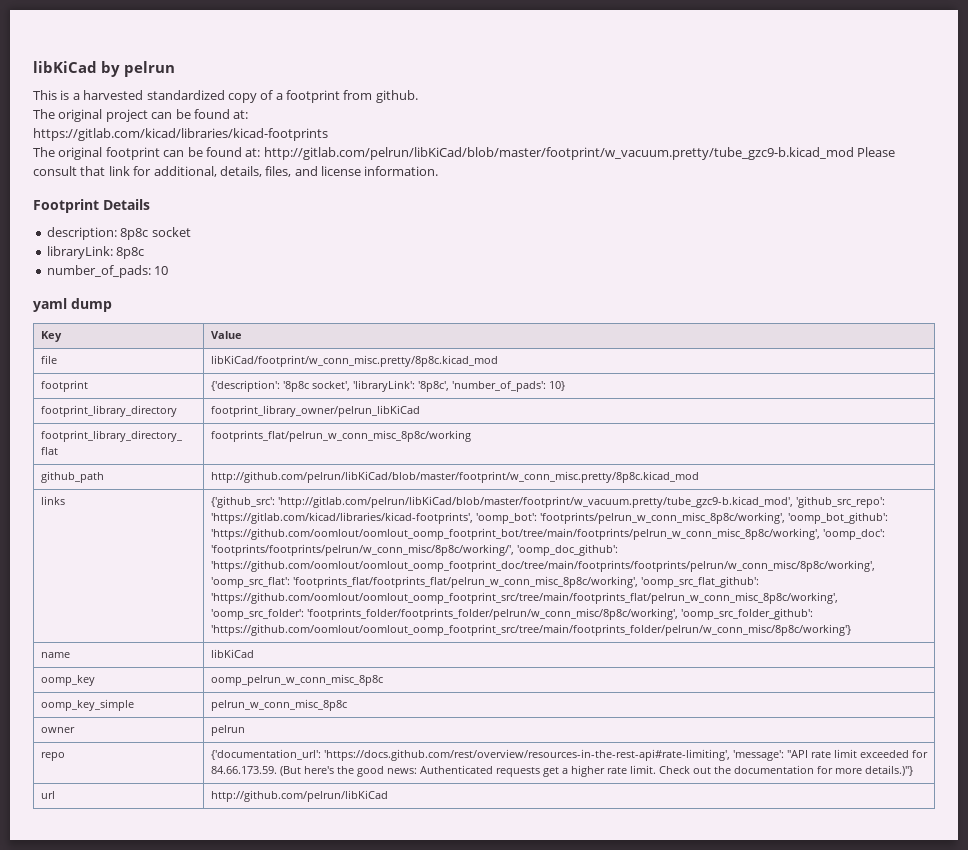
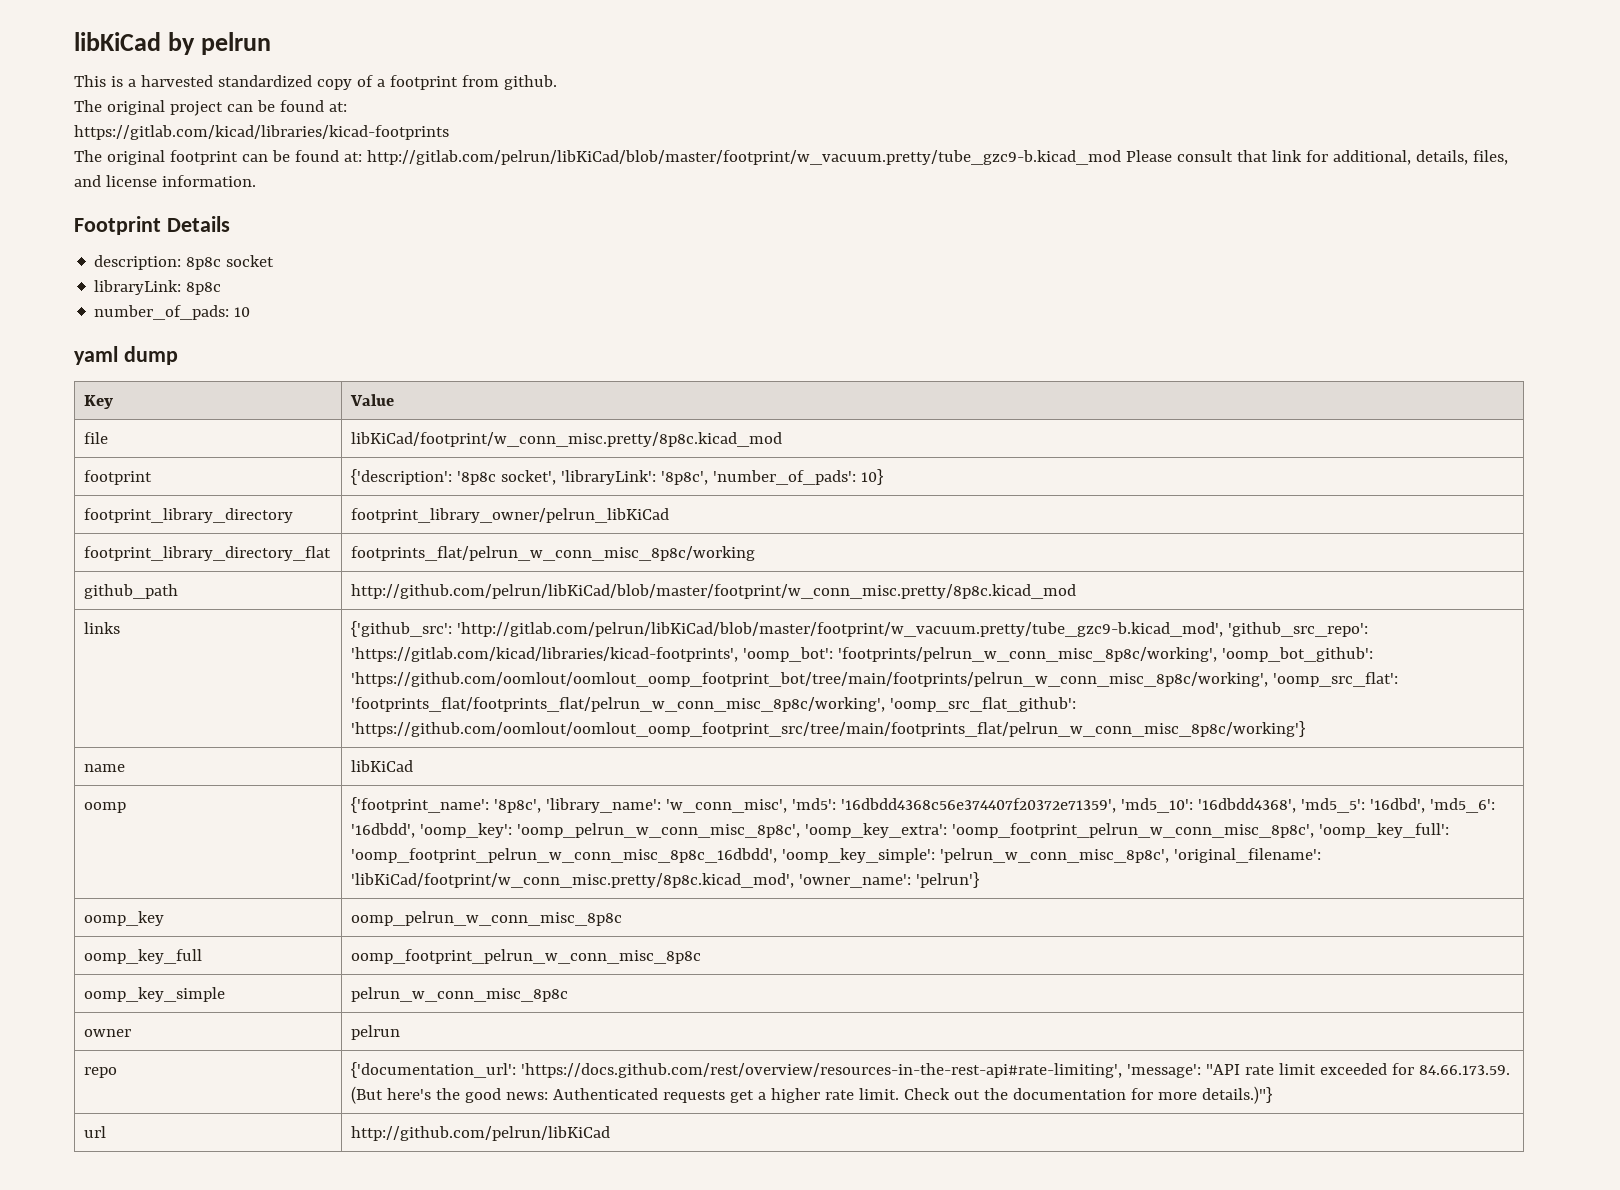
[822,529,885,540] [210,544,618,556] [210,560,875,572] [210,576,759,588] [210,592,838,604] [210,608,813,620] [210,624,851,636] [40,652,70,658] [210,649,254,658] 'oomp_doc': 'footprints/footprints/pelrun/w_conn_misc/8p8c/working/', 'oomp_doc_github': 'https://github.com/oomlout/oomlout_oomp_footprint_doc/tree/main/footprints/footprints/pelrun/w_conn_misc/8p8c/working', 'oomp_src_flat': 'footprints_flat/footprints_flat/pelrun_w_conn_misc_8p8c/working', 'oomp_src_flat_github': 'https://github.com/oomlout/oomlout_oomp_footprint_src/tree/main/footprints_flat/pelrun_w_conn_misc_8p8c/working', 'oomp_src_folder': 'footprints_folder/footprints_folder/pelrun/w_conn_misc/8p8c/working', 'oomp_src_folder_github': 'https://github.com/oomlout/oomlout_oomp_footprint_src/tree/main/footprints_folder/pelrun/w_conn_misc/8p8c/working'} // name | libKiCad -> [1273,672,1399,687] [351,697,1077,712] [351,721,1306,737] [84,764,126,772] [351,760,414,772] [84,802,127,813] [351,797,1496,813] [351,823,1450,838] [351,848,1322,863] [351,872,980,888] 'oomp_src_flat': 'footprints_flat/footprints_flat/pelrun_w_conn_misc_8p8c/working', 'oomp_src_flat_github': 'https://github.com/oomlout/oomlout_oomp_footprint_src/tree/main/footprints_flat/pelrun_w_conn_misc_8p8c/working'} // name | libKiCad // oomp | {'footprint_name': '8p8c', 'library_name': 'w_conn_misc', 'md5': '16dbdd4368c56e374407f20372e71359', 'md5_10': '16dbdd4368', 'md5_5': '16dbd', 'md5_6': '16dbdd', 'oomp_key': 'oomp_pelrun_w_conn_misc_8p8c', 'oomp_key_extra': 'oomp_footprint_pelrun_w_conn_misc_8p8c', 'oomp_key_full': 'oomp_footprint_pelrun_w_conn_misc_8p8c_16dbdd', 'oomp_key_simple': 'pelrun_w_conn_misc_8p8c', 'original_filename': 'libKiCad/footprint/w_conn_misc.pretty/8p8c.kicad_mod', 'owner_name': 'pelrun'}
(383, 680) none -> [84,949,203,964] [351,949,702,964] // oomp_key_full | oomp_footprint_pelrun_w_conn_misc_8p8c

